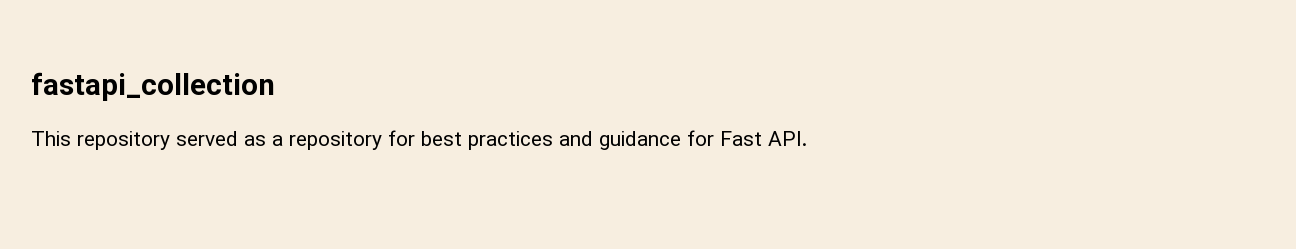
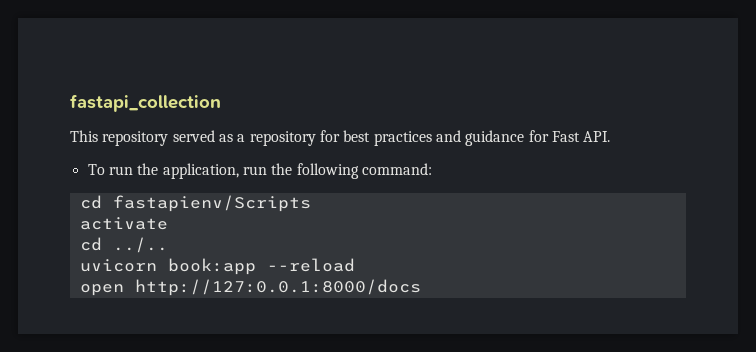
(807, 138) none -> [87,163,432,179] [79,195,311,212] [79,217,168,230] [79,237,168,253] [79,258,355,275] [79,279,421,296] // To run the application, run the following command: // cd fastapienv/Scripts // activate // cd ../.. // uvicorn book:app --reload // open http://127:0.0.1:8000/docs

